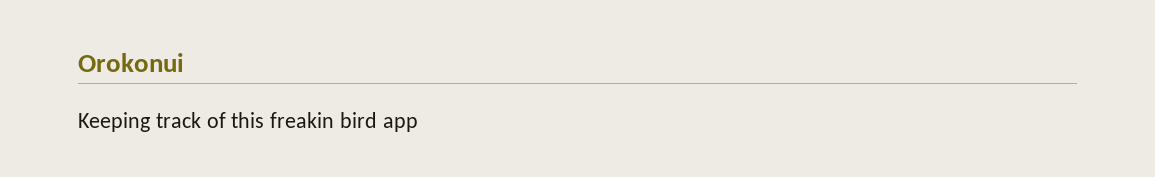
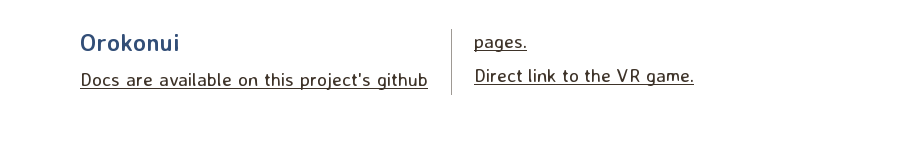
[78,112,418,132] Keeping track of this freakin bird app -> [80,72,428,90] [474,39,527,52] [474,69,694,86] Docs are available on this project's github pages. // Direct link to the VR game.

